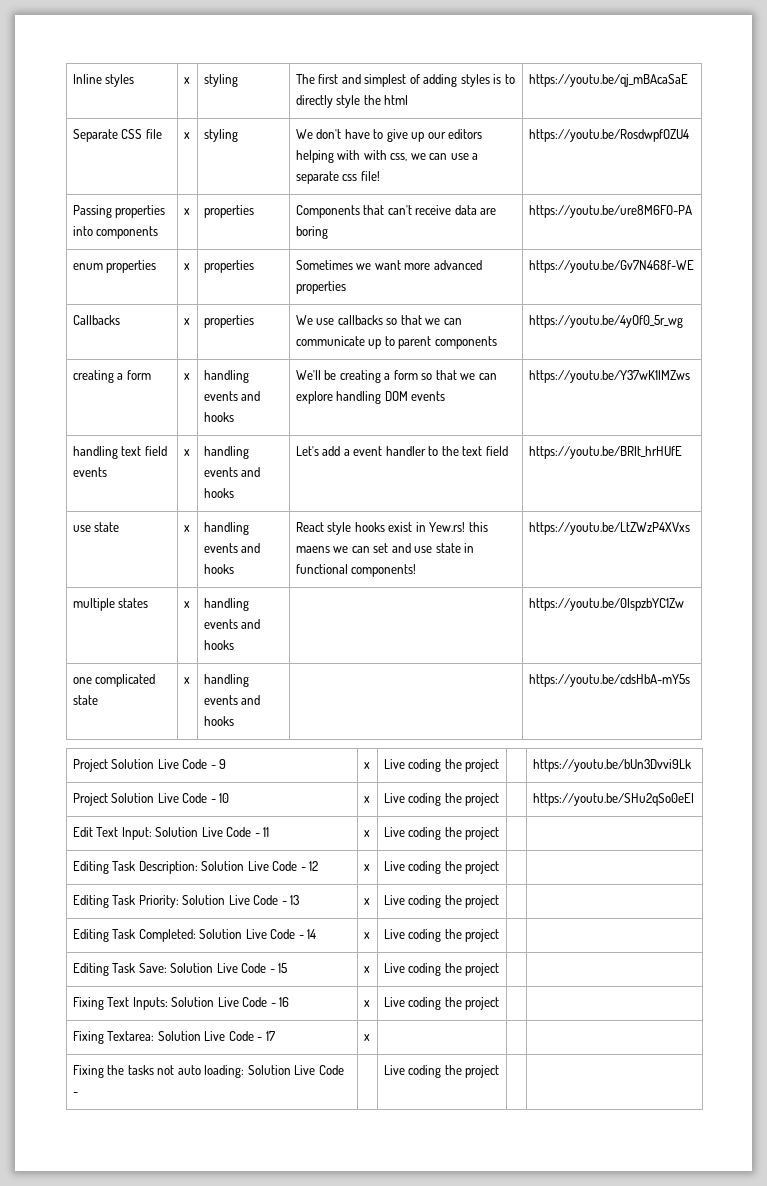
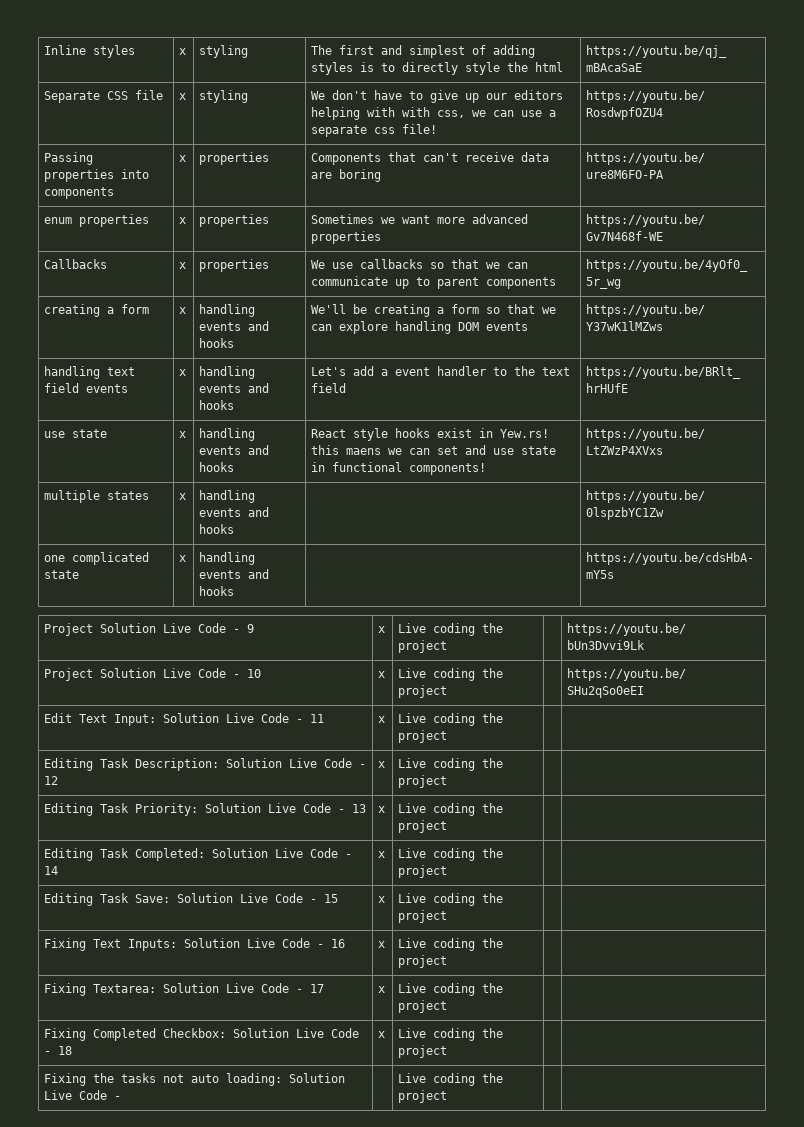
(370, 1037) none -> [397,983,503,996] [397,1000,447,1013] [43,1028,359,1041] [43,1046,72,1055] [377,1031,385,1038] [397,1028,503,1041] [397,1045,447,1058] Live coding the project | | // Fixing Completed Checkbox: Solution Live Code - 18 | x | Live coding the project

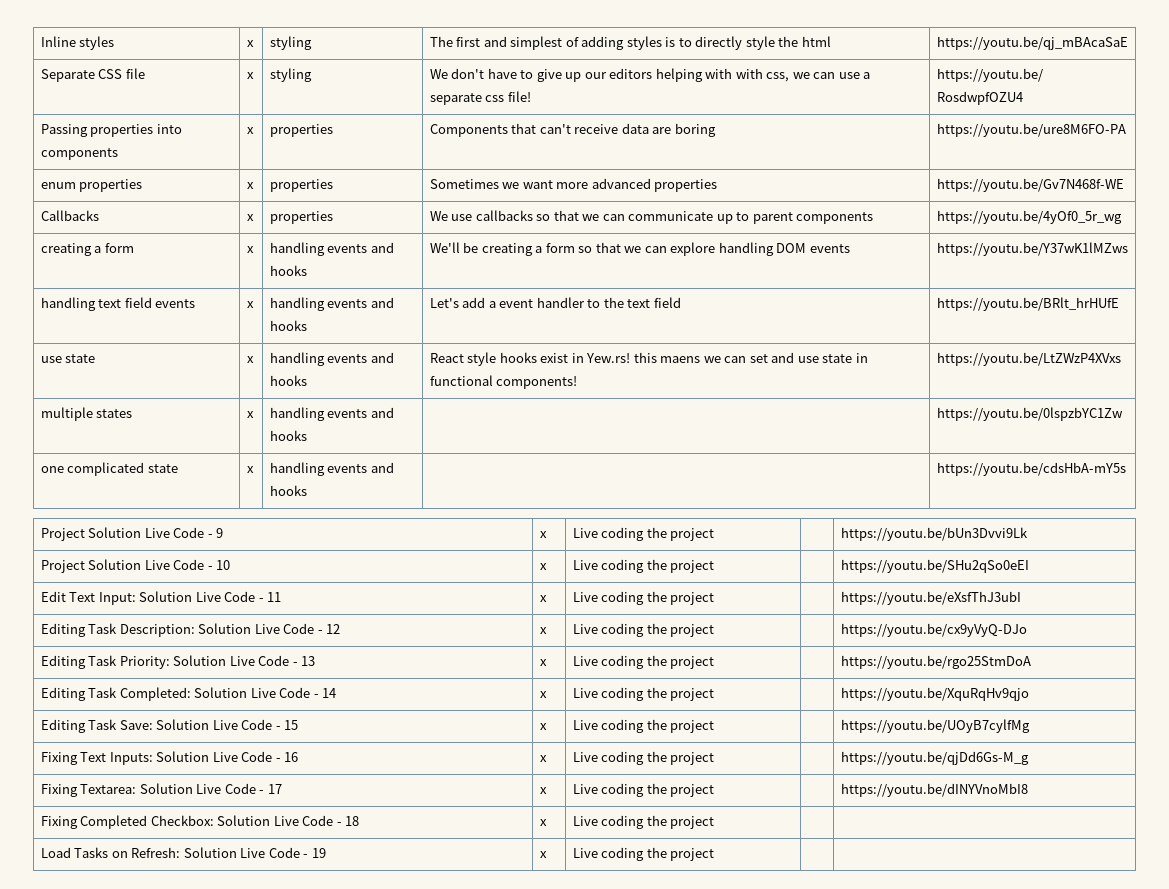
(447, 736) none -> [840,591,1021,605] https://youtu.be/eXsfThJ3ubI
(447, 781) none -> [840,623,1027,637] https://youtu.be/cx9yVyQ-DJo
(447, 826) none -> [840,655,1031,669] https://youtu.be/rgo25StmDoA
(447, 871) none -> [840,687,1029,701] https://youtu.be/XquRqHv9qjo
(447, 916) none -> [840,719,1030,733] https://youtu.be/UOyB7cylfMg
(447, 961) none -> [840,751,1029,765] https://youtu.be/qjDd6Gs-M_g
(447, 1006) none -> [840,783,1028,797] https://youtu.be/dINYVnoMbI8
[43,1073,345,1086] [43,1090,121,1100] Fixing the tasks not auto loading: Solution Live Code - | -> [40,847,326,858] [539,851,547,858] Load Tasks on Refresh: Solution Live Code - 19 | x

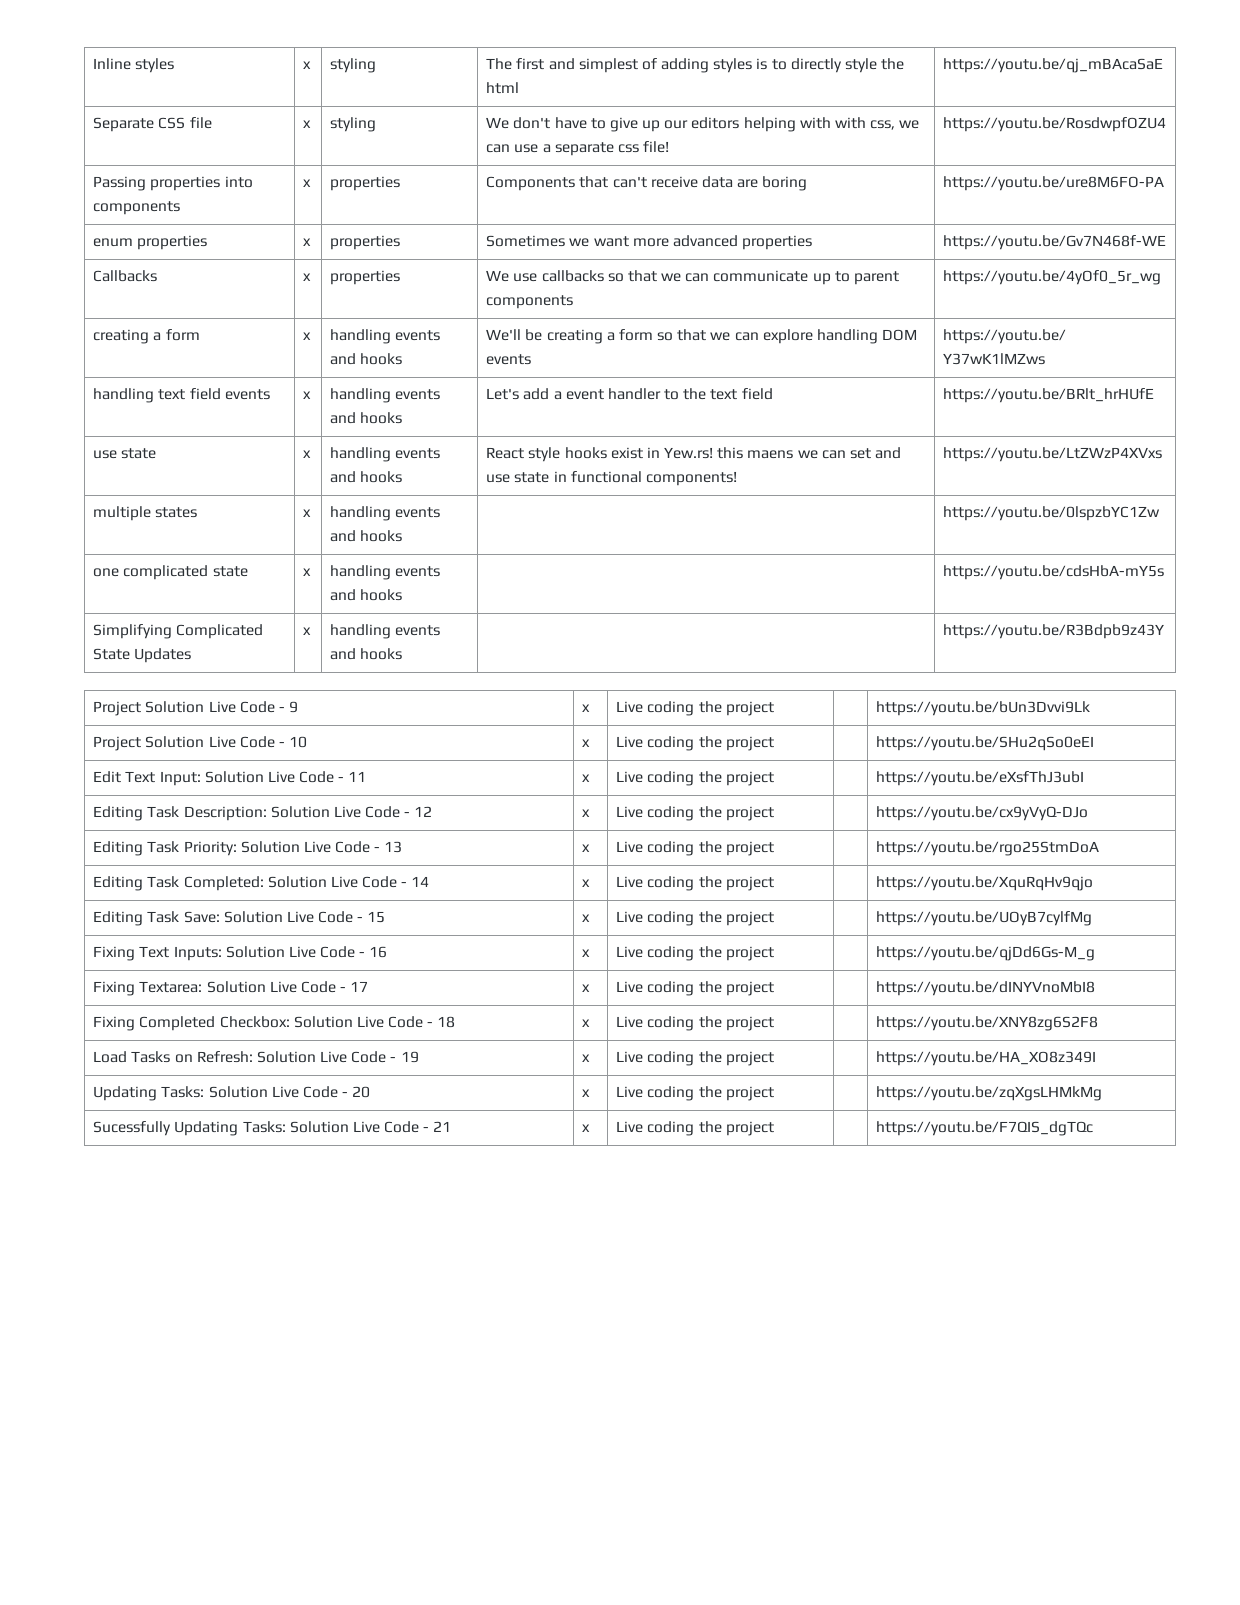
(1126, 469) none -> [93,624,264,639] [93,648,192,663] [303,627,312,635] [330,624,441,639] [330,648,403,660] [943,624,1165,639] // Simplifying Complicated State Updates | x | handling events and hooks | | https://youtu.be/R3Bdpb9z43Y
(715, 822) none -> [876,1016,1099,1031] https://youtu.be/XNY8zg6S2F8
(715, 854) none -> [876,1051,1097,1066] [93,1086,371,1101] [582,1089,591,1097] [616,1086,774,1101] [876,1086,1103,1101] [93,1121,452,1136] [582,1124,591,1132] [616,1121,774,1136] [876,1121,1094,1136] https://youtu.be/HA_XO8z349I // Updating Tasks: Solution Live Code - 20 | x | Live coding the project | | https://youtu.be/zqXgsLHMkMg // Sucessfully Updating Tasks: Solution Live Code - 21 | x | Live coding the project | | https://youtu.be/F7QIS_dgTQc

